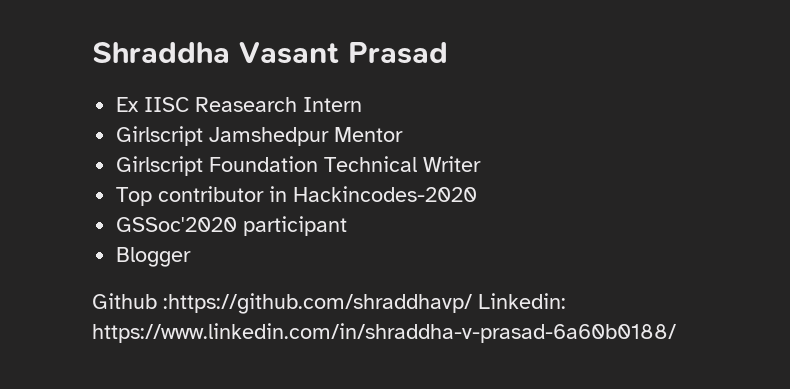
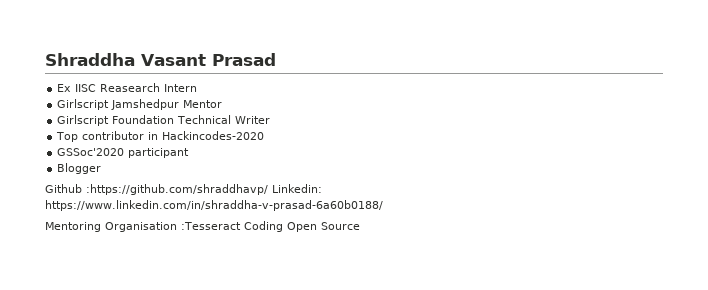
(676, 333) none -> [45,221,360,232] // Mentoring Organisation :Tesseract Coding Open Source

